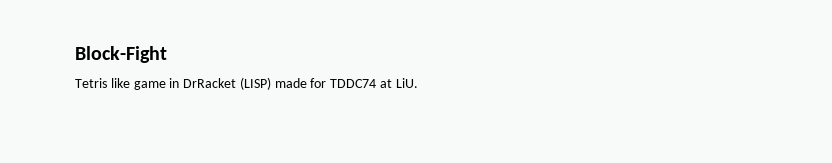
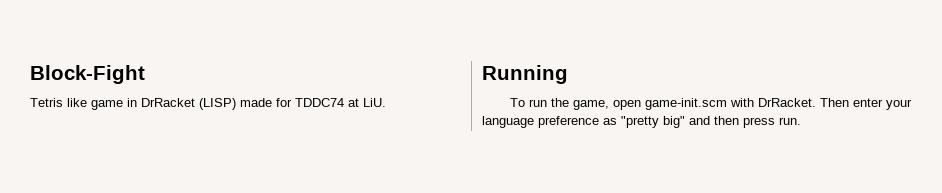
(418, 83) none -> [482,65,568,84] [510,98,913,110] [482,116,801,128] // Running // To run the game, open game-init.scm with DrRacket. Then enter your language preference as "pretty big" and then press run.

